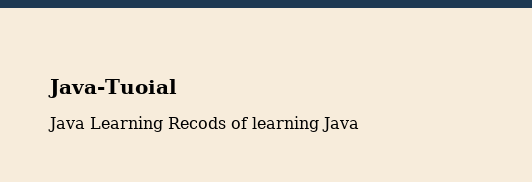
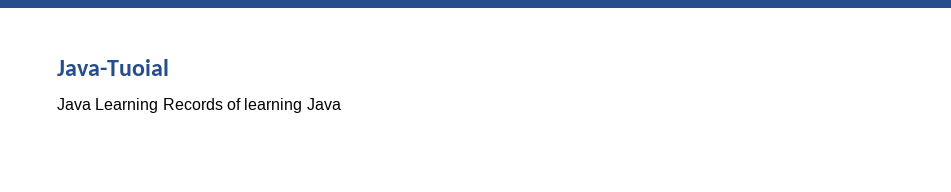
[168,117,226,129] Recods -> [162,98,223,110] Records

